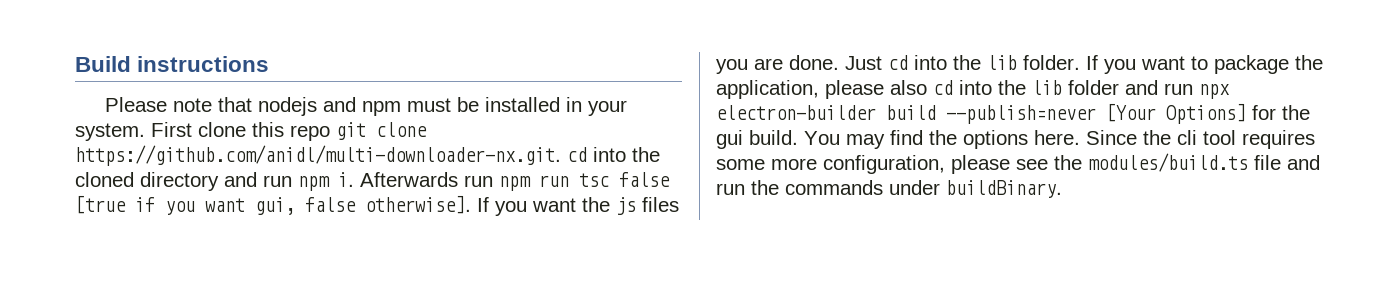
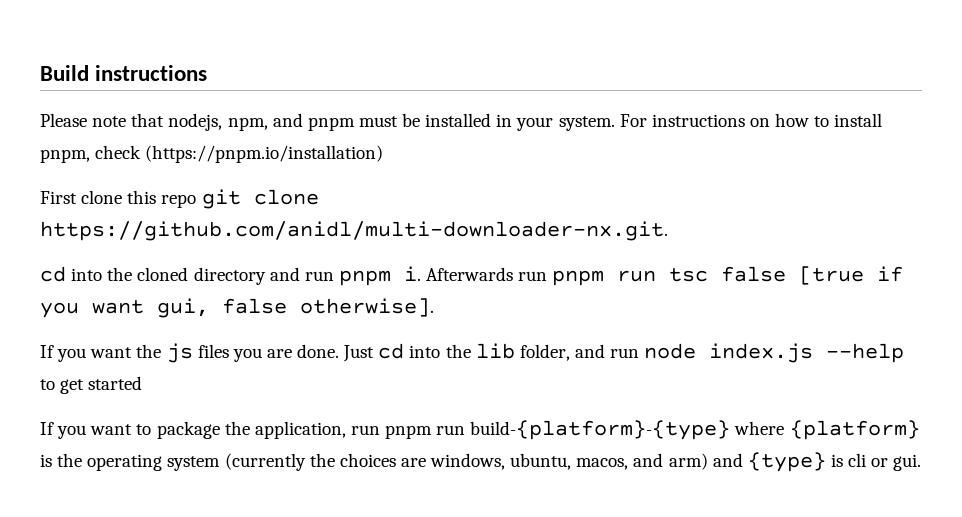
[257,97,401,116] nodejs and npm -> [168,113,355,131] nodejs, npm, and pnpm
(145, 132) none -> [619,113,883,127] [40,145,384,163] For instructions on how to install pnpm, check (https://pnpm.io/installation) //
(561, 155) none -> (668, 231) //
[298,176,330,191] npm -> [338,270,391,286] pnpm
[499,176,531,191] npm -> [552,270,605,286] pnpm
(471, 204) none -> (434, 307) //
[1023,55,1080,70] folder. -> [519,343,905,363] [40,376,143,394] folder, and run node index.js --help to get started //
[825,80,1230,99] [716,103,1310,124] [716,130,1315,149] [716,153,1320,174] [716,180,1062,198] please also cd into the lib folder and run npx electron-builder build --publish=never [Your Options] for the gui build. You may find the options here. Since the cli tool requires some more configuration, please see the modules/build.ts file and run the commands under buildBinary. -> [350,420,920,440] [40,452,922,472] run pnpm run build-{platform}-{type} where {platform} is the operating system (currently the choices are windows, ubuntu, macos, and arm) and {type} is cli or gui.

